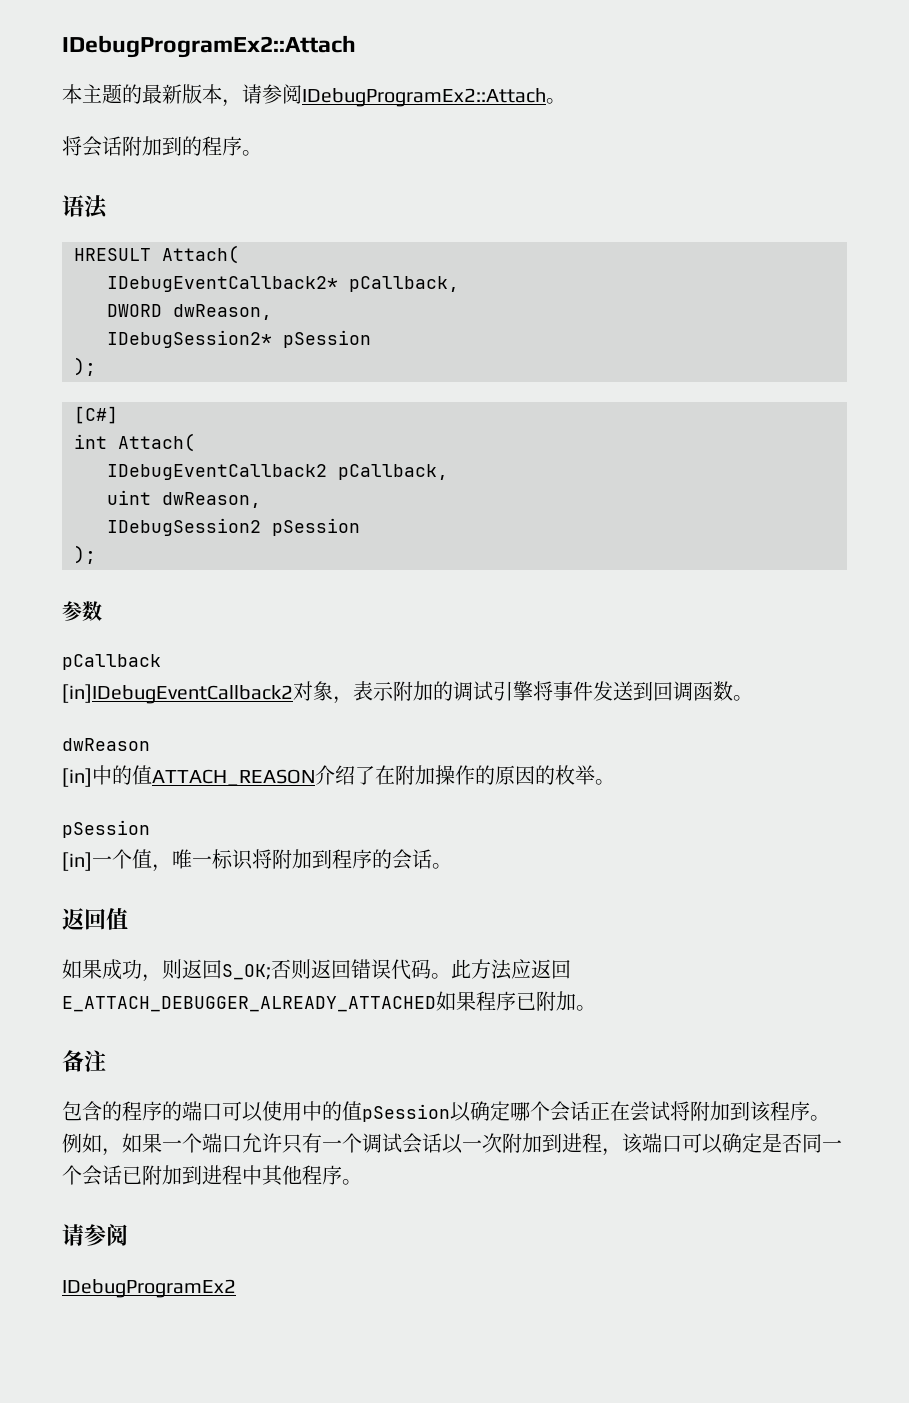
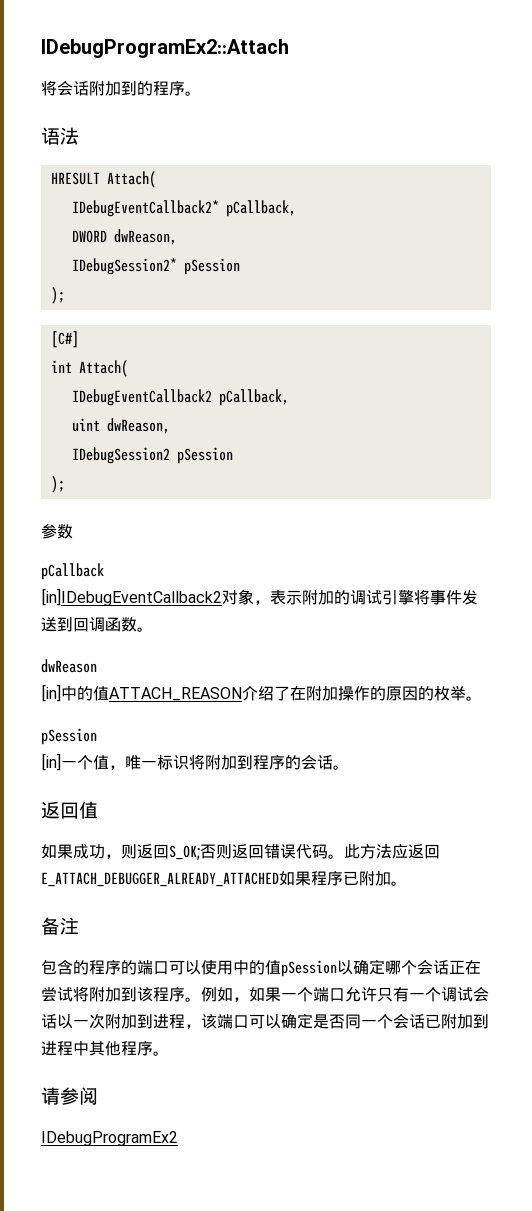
[62,35,356,58] [62,84,566,107] IDebugProgramEx2::Attach // 本主题的最新版本，请参阅IDebugProgramEx2::Attach。 -> [41,39,289,58] IDebugProgramEx2::Attach

